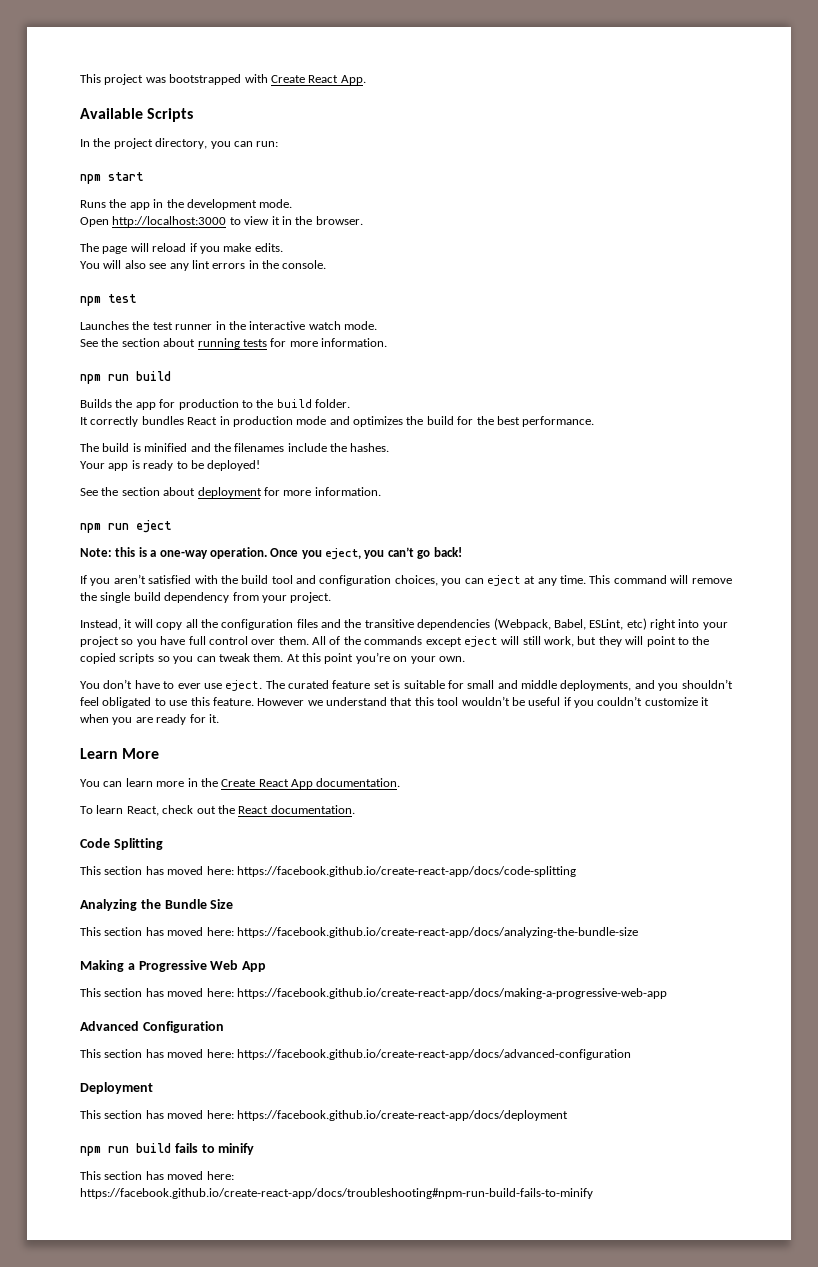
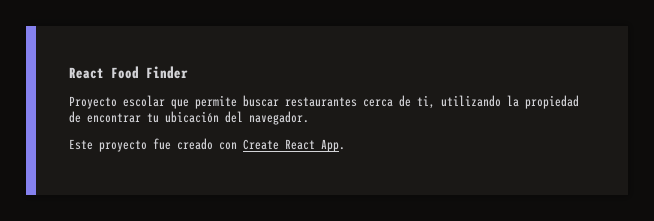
[80,74,366,85] [80,108,194,122] [80,138,279,149] [80,172,143,184] [80,199,293,210] [80,216,363,227] [80,243,283,254] [80,260,327,271] [80,294,136,306] [80,321,377,330] [80,338,387,349] [80,371,171,384] [80,399,350,410] [80,416,595,427] [80,443,390,452] [80,460,261,471] [80,487,381,498] [80,520,171,533] [80,547,462,560] [80,574,732,586] [80,592,332,603] [80,618,728,630] [80,636,710,647] [80,652,465,664] [80,679,733,691] [80,696,710,708] [80,714,219,725] [80,748,160,759] [80,778,401,789] [80,805,355,816] [80,838,163,850] [80,866,576,877] [80,899,234,911] [80,927,638,938] [80,960,267,972] [80,988,667,999] [80,1021,224,1033] [80,1049,631,1060] [80,1082,153,1094] [80,1110,568,1121] [80,1143,255,1156] [80,1171,234,1180] [80,1188,593,1199] This project was bootstrapped with Create React App. // Available Scripts // In the project directory, you can run: // npm start // Runs the app in the development mode. // Open http://localhost:3000 to view it in the browser. // The page will reload if you make edits. // You will also see any lint errors in the console. // npm test // Launches the test runner in the interactive watch mode. // See the section about running tests for more information. // npm run build // Builds the app for production to the build folder. // It correctly bundles React in production mode and optimizes the build for the best performance. // The build is minified and the filenames include the hashes. // Your app is ready to be deployed! // See the section about deployment for more information. // npm run eject // Note: this is a one-way operation. Once you eject, you can’t go back! // If you aren’t satisfied with the build tool and configuration choices, you can eject at any time. This command will remove the single build dependency from your project. // Instead, it will copy all the configuration files and the transitive dependencies (Webpack, Babel, ESLint, etc) right into your project so you have full control over them. All of the commands except eject will still work, but they will point to the copied scripts so you can tweak them. At this point you’re on your own. // You don’t have to ever use eject. The curated feature set is suitable for small and middle deployments, and you shouldn’t feel obligated to use this feature. However we understand that this tool wouldn’t be useful if you couldn’t customize it when you are ready for it. // Learn More // You can learn more in the Create React App documentation. // To learn React, check out the React documentation. // Code Splitting // This section has moved here: https://facebook.github.io/create-react-app/docs/code-splitting // Analyzing the Bundle Size // This section has moved here: https://facebook.github.io/create-react-app/docs/analyzing-the-bundle-size // Making a Progressive Web App // This section has moved here: https://facebook.github.io/create-react-app/docs/making-a-progressive-web-app // Advanced Configuration // This section has moved here: https://facebook.github.io/create-react-app/docs/advanced-configuration // Deployment // This section has moved here: https://facebook.github.io/create-react-app/docs/deployment // npm run build fails to minify // This section has moved here: https://facebook.github.io/create-react-app/docs/troubleshooting#npm-run-build-fails-to-minify -> [69,66,188,79] [69,95,579,109] [69,111,309,125] [69,138,345,152] React Food Finder // Proyecto escolar que permite buscar restaurantes cerca de ti, utilizando la propiedad de encontrar tu ubicación del navegador. // Este proyecto fue creado con Create React App.

